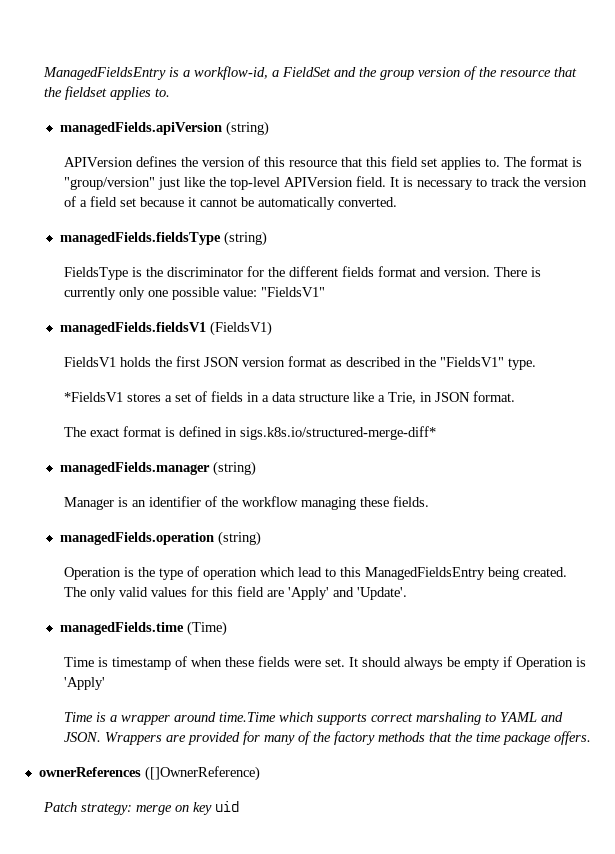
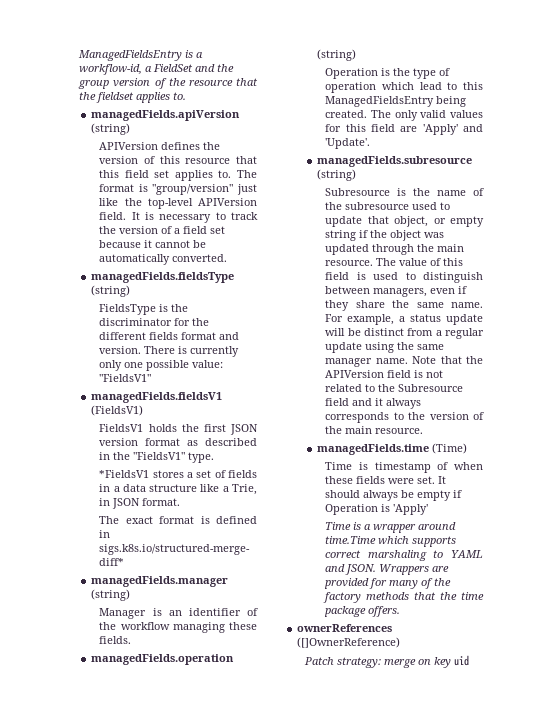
(408, 593) none -> [317,156,473,167] [317,169,357,181] [325,188,484,196] [325,202,451,210] [325,216,484,227] [325,230,445,241] [325,244,465,255] [325,258,464,266] [325,272,483,283] [325,286,468,297] [325,300,483,311] [325,314,483,325] [325,328,484,339] [325,342,445,353] [325,356,483,367] [325,370,444,378] [325,384,464,392] [325,398,422,409] [325,412,484,423] [325,426,424,434] // managedFields.subresource (string) // Subresource is the name of the subresource used to update that object, or empty string if the object was updated through the main resource. The value of this field is used to distinguish between managers, even if they share the same name. For example, a status update will be distinct from a regular update using the same manager name. Note that the APIVersion field is not related to the Subresource field and it always corresponds to the version of the main resource.

